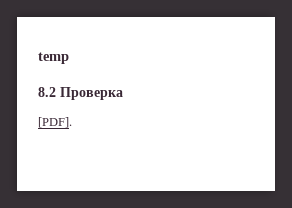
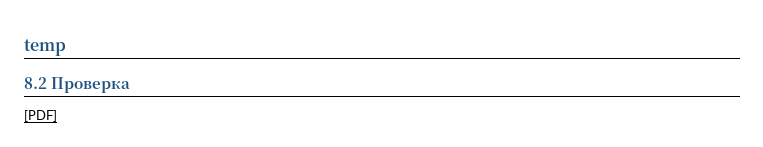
[38,117,72,128] [PDF]. -> [24,110,57,122] [PDF]

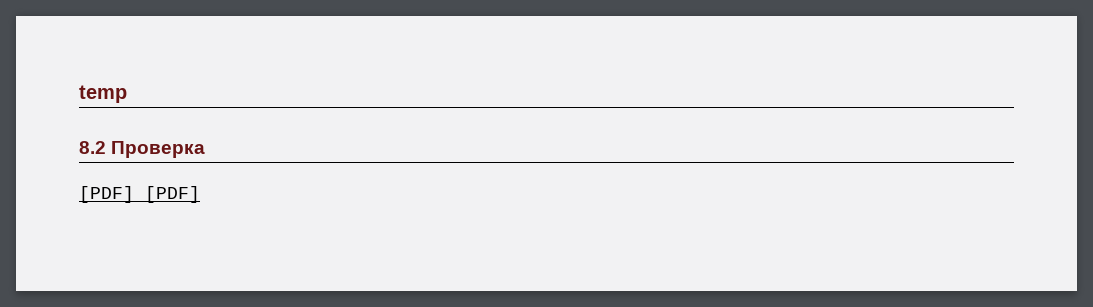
(57, 116) none -> [145,186,200,203] [PDF]

